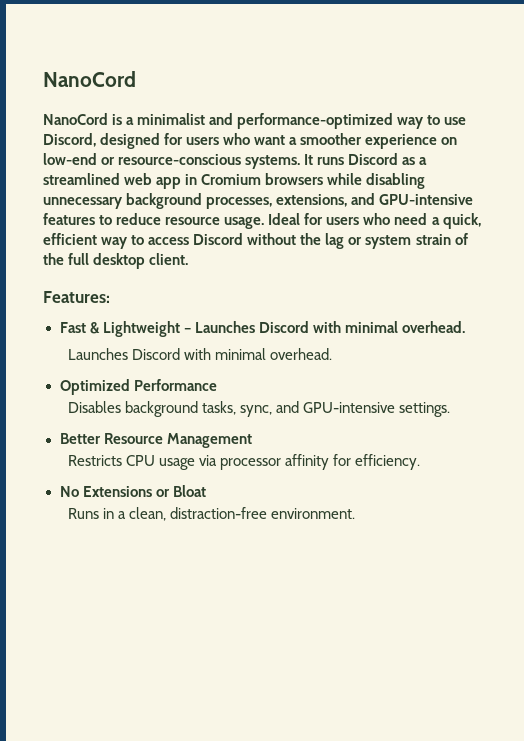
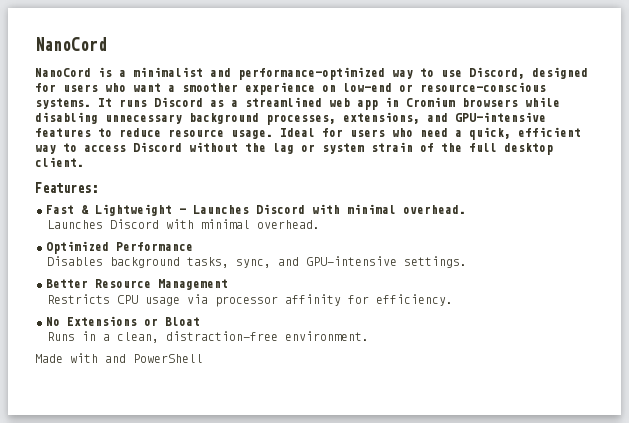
(355, 513) none -> [35,353,203,363] // Made with and PowerShell

